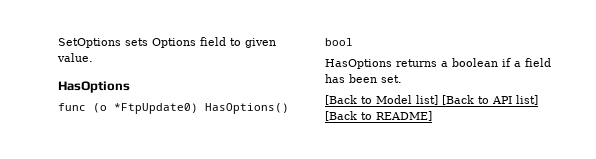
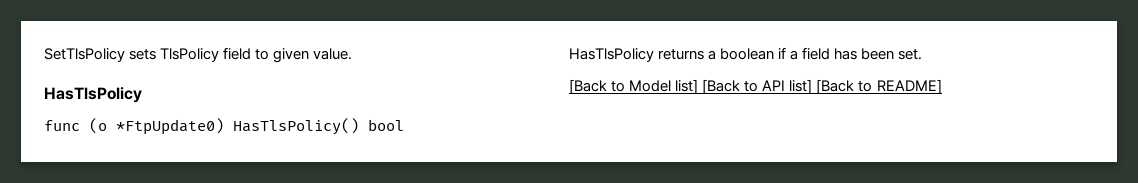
[58,38,196,48] SetOptions sets Options -> [44,48,220,62] SetTlsPolicy sets TlsPolicy
[58,81,130,93] HasOptions -> [44,87,142,103] HasTlsPolicy
[205,103,289,114] HasOptions() -> [233,118,359,135] HasTlsPolicy()
[325,59,392,69] HasOptions -> [569,48,654,62] HasTlsPolicy

